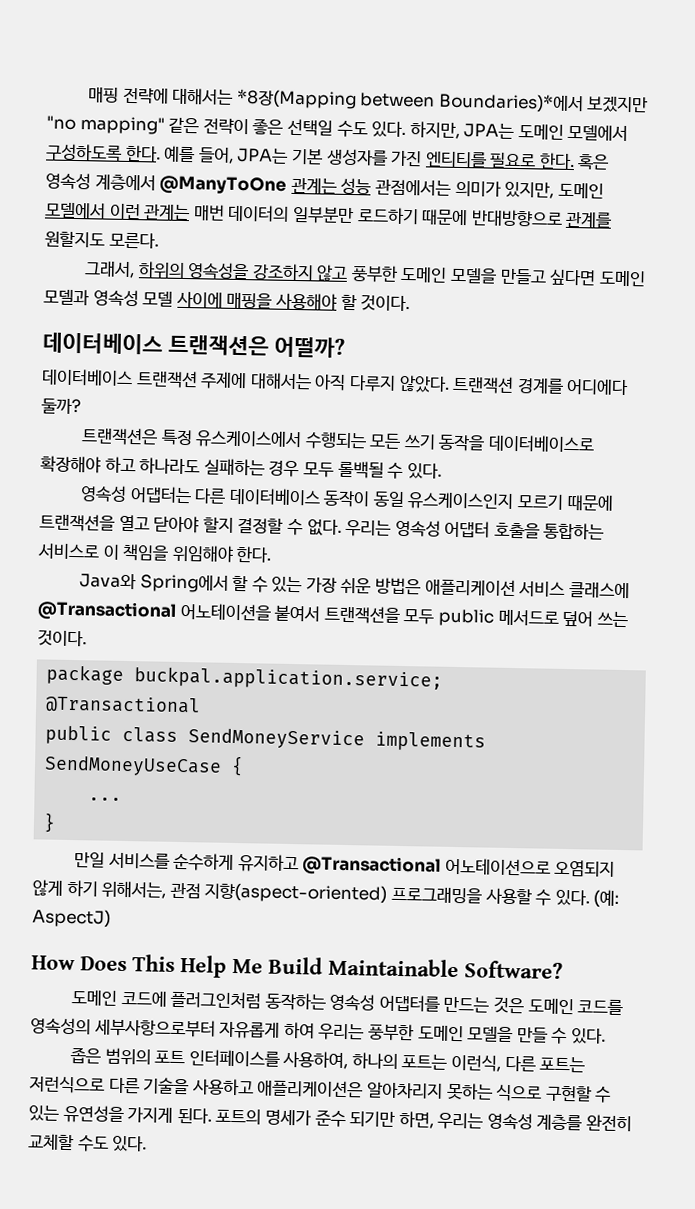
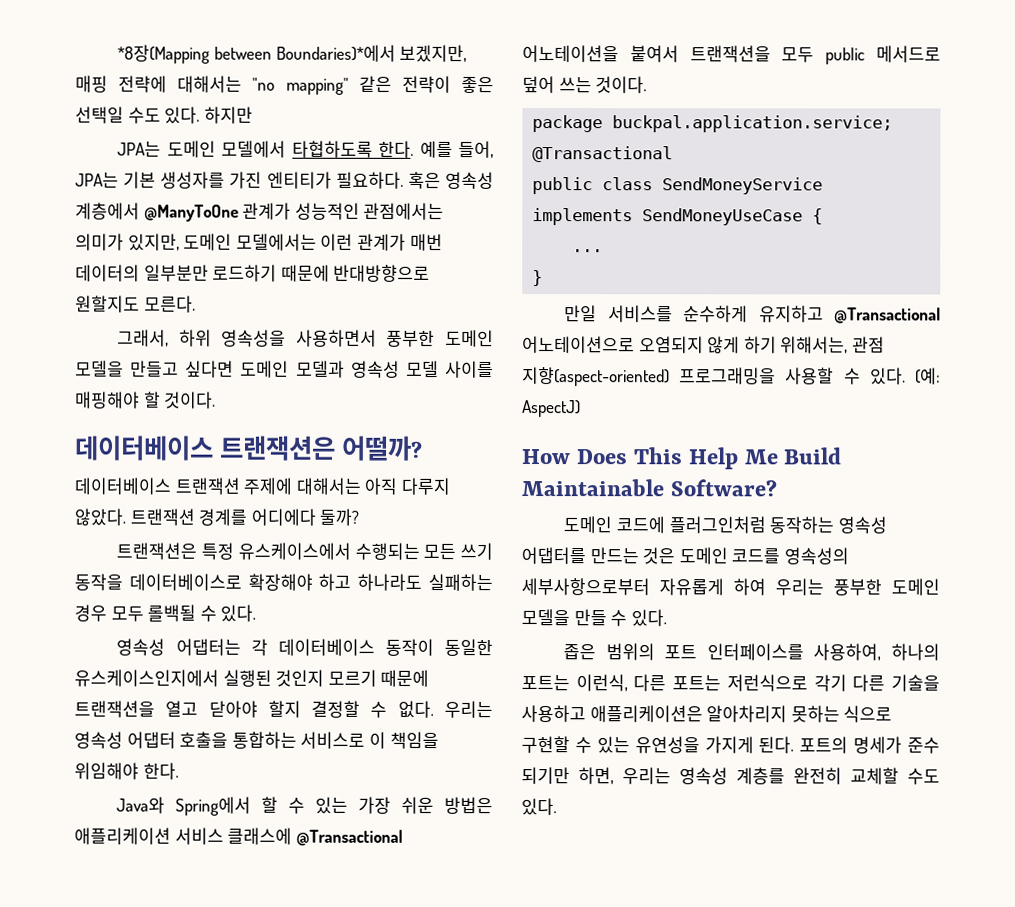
[87,87,649,114] 매핑 전략에 대해서는 *8장(Mapping between Boundaries)*에서 보겠지만 -> [117,44,468,64] [75,75,243,93] *8장(Mapping between Boundaries)*에서 보겠지만, 매핑 전략에 대해서는
[409,121,460,139] 하지만, -> [203,106,253,124] 하지만 //
[46,143,122,162] 구성하도록 -> [291,140,373,158] 타협하도록
[424,151,575,170] 엔티티를 필요로 한다. -> [266,171,404,189] 엔티티가 필요하다.
[290,177,372,195] 관계는 성능 -> [242,202,360,220] 관계가 성능적인
[44,202,191,221] 모델에서 이런 관계는 -> [235,233,406,251] 모델에서는 이런 관계가
[565,211,613,228] 관계를 -> (431, 273) none
[137,261,349,281] 하위의 영속성을 강조하지 않고 -> [178,329,377,347] 하위 영속성을 사용하면서
[175,290,337,311] 사이에 매핑을 사용해야 -> [445,360,495,378] [75,391,140,409] 사이를 매핑해야
[194,488,227,504] 다른 -> [250,638,268,656] 각
[372,491,515,511] 동일 유스케이스인지 -> [444,638,493,656] [74,669,325,687] 동일한 유스케이스인지에서 실행된 것인지
(105, 1085) none -> [813,674,847,692] 각기

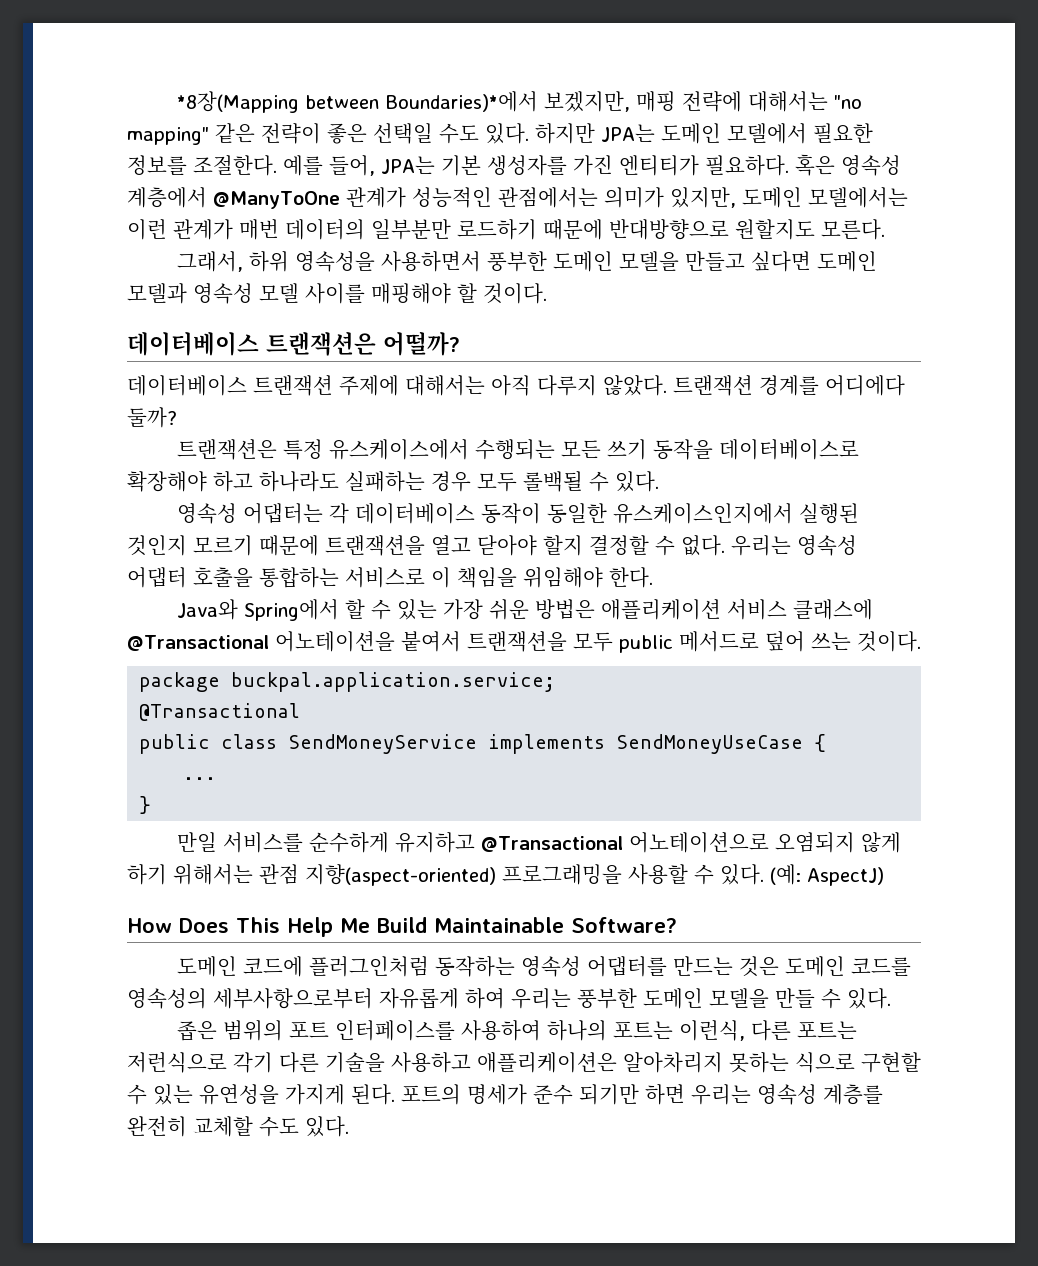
(253, 115) // -> (595, 133) none
[291,140,415,158] 타협하도록 한다. -> [812,123,873,143] [127,155,277,176] 필요한 정보를 조절한다.
[780,336,849,354] 위해서는, -> [173,864,253,885] 위해서는
[813,643,882,661] 사용하여, -> [461,1020,542,1041] 사용하여
[578,767,614,785] 하면, -> [645,1084,685,1105] 하면

